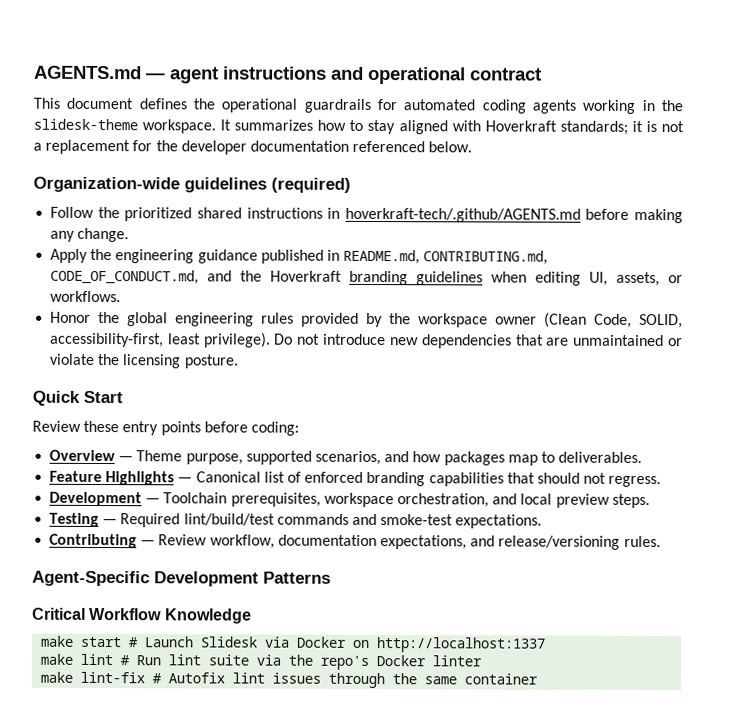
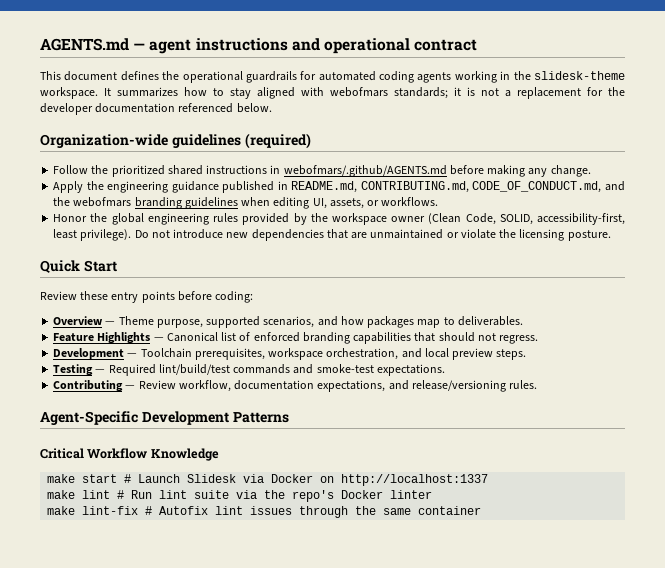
[484,120,557,132] Hoverkraft -> [330,87,388,97] webofmars
[344,207,581,223] hoverkraft-tech/.github/AGENTS.md -> [283,165,447,177] webofmars/.github/AGENTS.md
[270,270,343,282] Hoverkraft -> [73,197,132,207] webofmars

